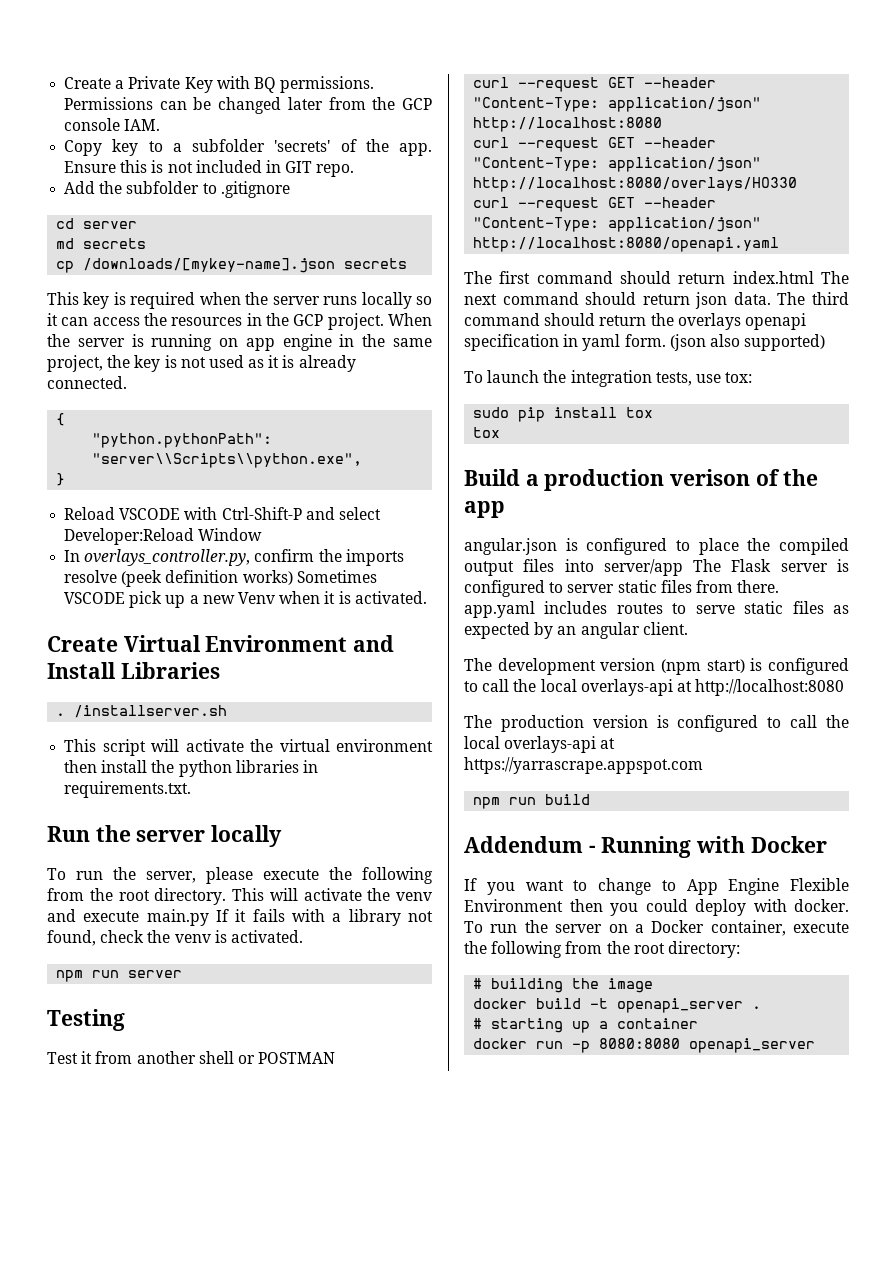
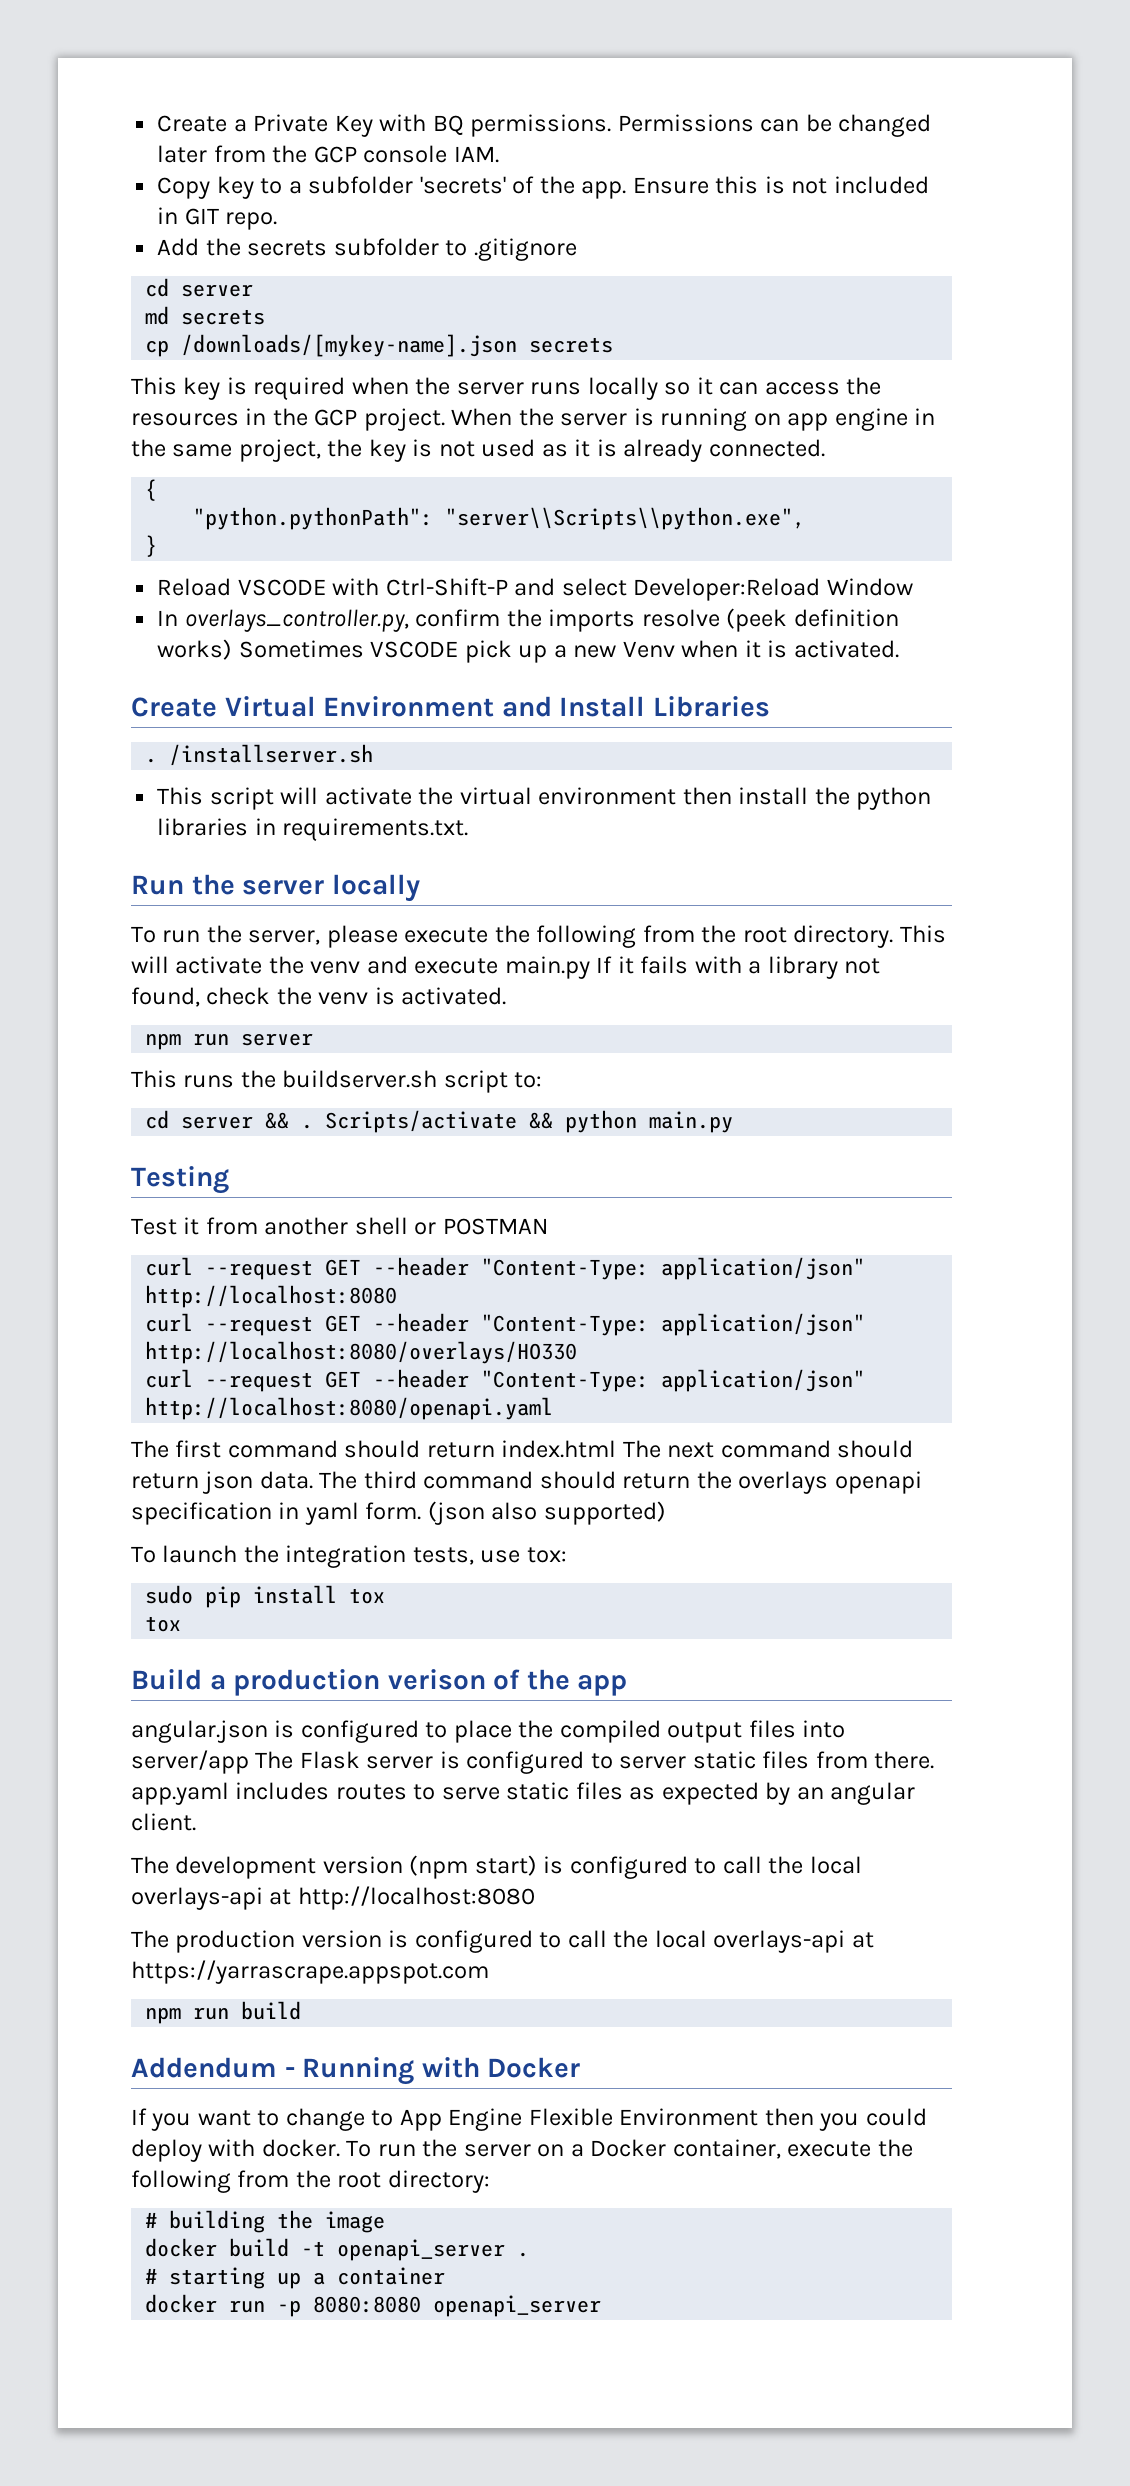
(123, 187) none -> [247,240,328,256] secrets
(183, 974) none -> [131,1070,543,1093] [145,1110,734,1133] // This runs the buildserver.sh script to: // cd server && . Scripts/activate && python main.py

